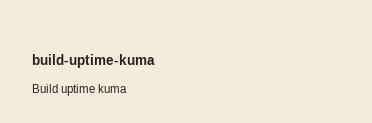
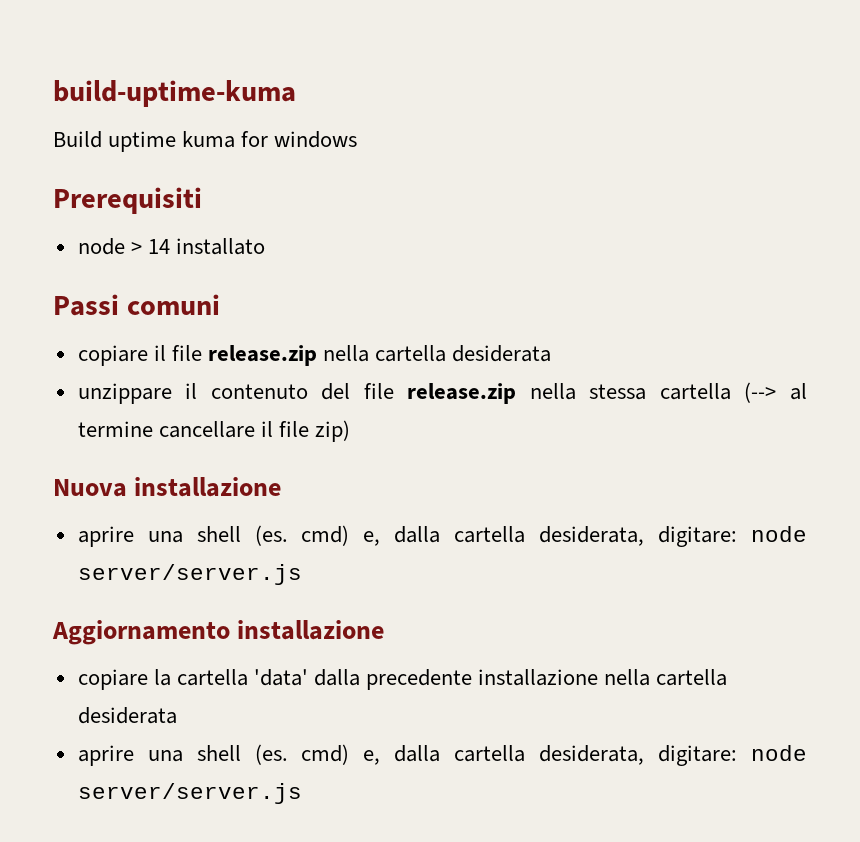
(128, 88) none -> [241,131,358,148] [53,187,202,214] [77,238,265,255] [53,294,220,316] [77,345,552,366] [77,382,807,404] [77,420,351,442] [53,477,282,497] [77,525,807,547] [77,564,302,585] [52,620,385,645] [77,669,728,690] [77,707,177,724] [77,744,807,766] [77,783,302,804] for windows // Prerequisiti // node > 14 installato // Passi comuni // copiare il file release.zip nella cartella desiderata // unzippare il contenuto del file release.zip nella stessa cartella (--> al termine cancellare il file zip) // Nuova installazione // aprire una shell (es. cmd) e, dalla cartella desiderata, digitare: node server/server.js // Aggiornamento installazione // copiare la cartella 'data' dalla precedente installazione nella cartella desiderata // aprire una shell (es. cmd) e, dalla cartella desiderata, digitare: node server/server.js

